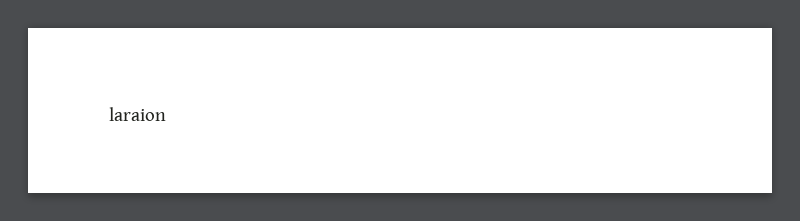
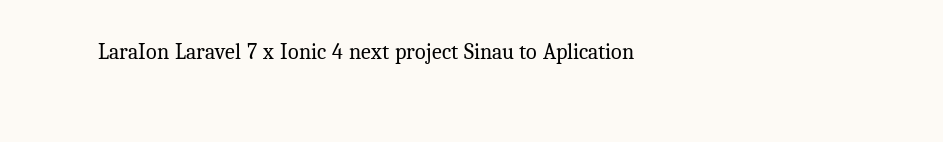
[109,107,166,121] laraion -> [98,43,635,64] LaraIon Laravel 7 x Ionic 4 next project Sinau to Aplication

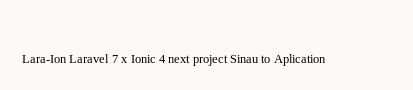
[98,43,169,59] LaraIon -> [22,55,67,63] Lara-Ion

